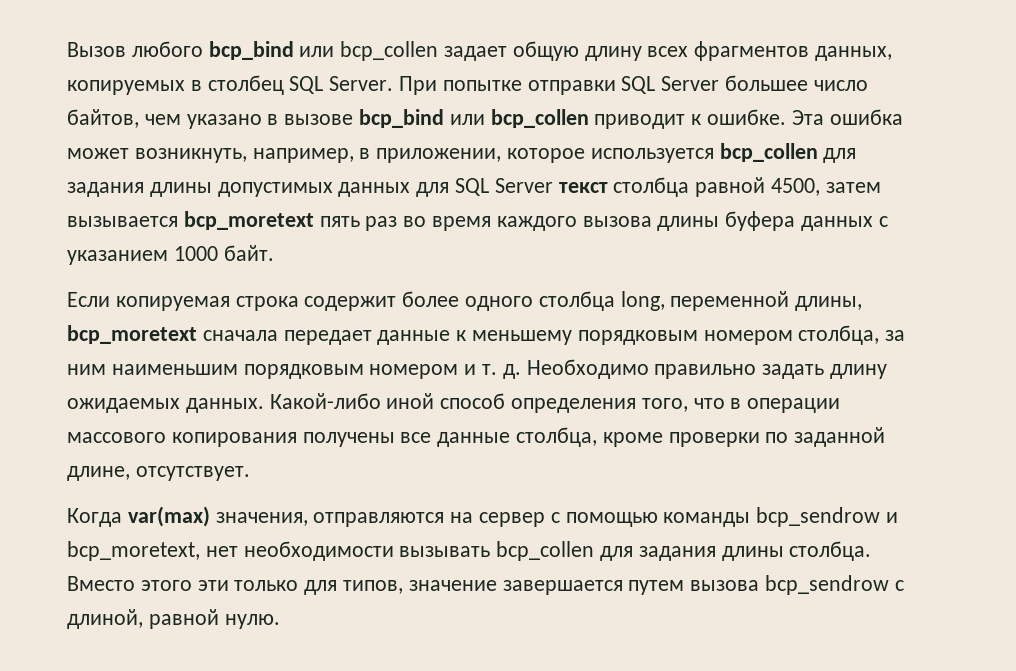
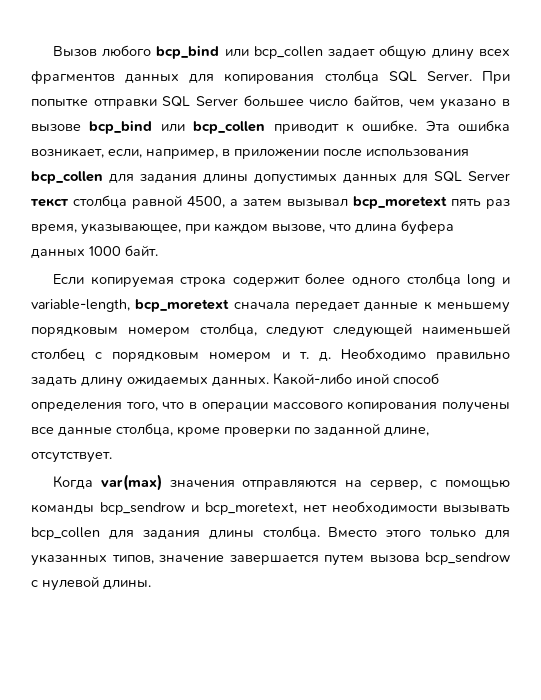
[815,46,893,61] [67,75,284,95] данных, копируемых в столбец -> [125,70,379,84] данных для копирования столбца
[67,148,714,163] может возникнуть, например, в приложении, которое используется -> [31,148,469,159] возникает, если, например, в приложении после использования
[825,182,881,193] [67,211,888,231] [67,250,168,265] затем вызывается bcp_moretext пять раз во время каждого вызова длины буфера данных с указанием -> [230,196,510,209] [31,220,454,235] [31,249,85,258] а затем вызывал bcp_moretext пять раз время, указывающее, при каждом вызове, что длина буфера данных
[620,291,863,311] long, переменной длины, -> [467,274,511,287] [31,299,130,312] long и variable-length,
[885,330,906,341] [67,364,238,375] за ним наименьшим -> [266,323,511,338] [31,348,103,361] следуют следующей наименьшей столбец с
[215,512,308,526] значения, -> [169,480,235,488] значения
[479,512,546,527] сервер -> [370,480,423,490] сервер,
[197,580,229,591] эти -> (422, 533) none
(338, 587) none -> [31,554,107,566] указанных
[67,609,280,629] длиной, равной нулю. -> [42,576,151,591] нулевой длины.

